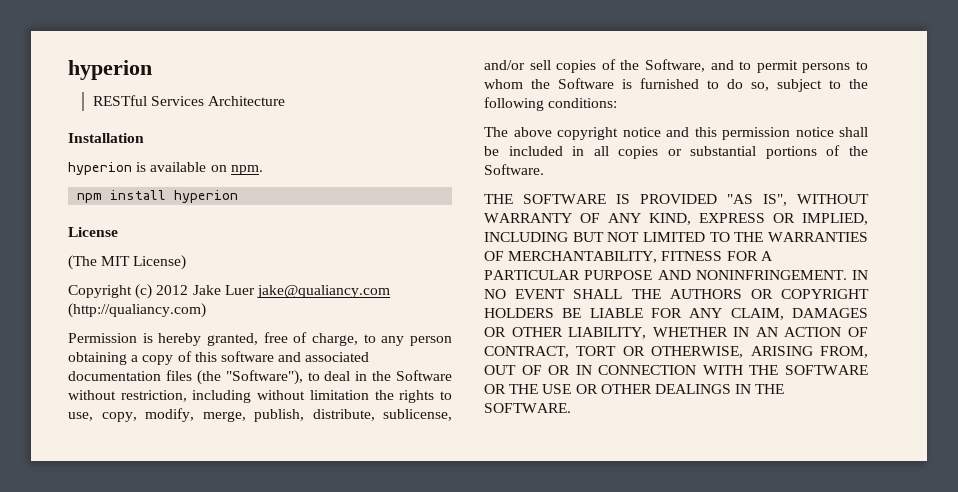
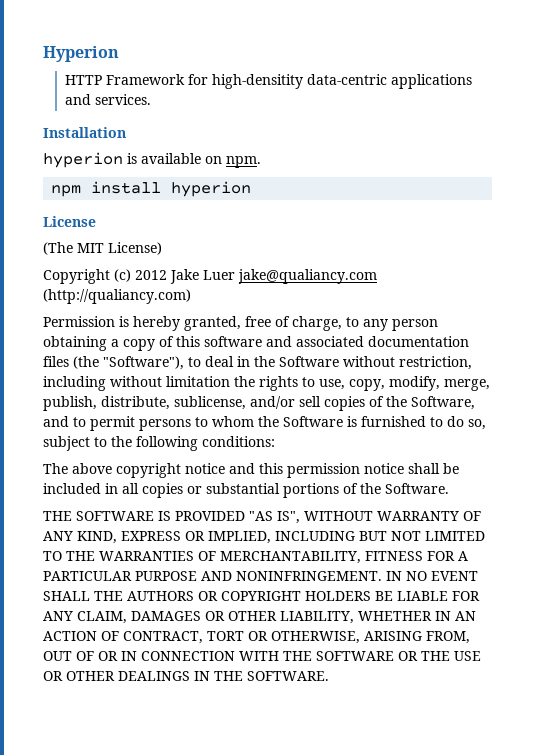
[68,60,152,80] [92,95,286,106] hyperion // RESTful Services Architecture -> [43,46,119,62] [64,74,472,89] [64,94,151,105] Hyperion // HTTP Framework for high-densitity data-centric applications and services.

